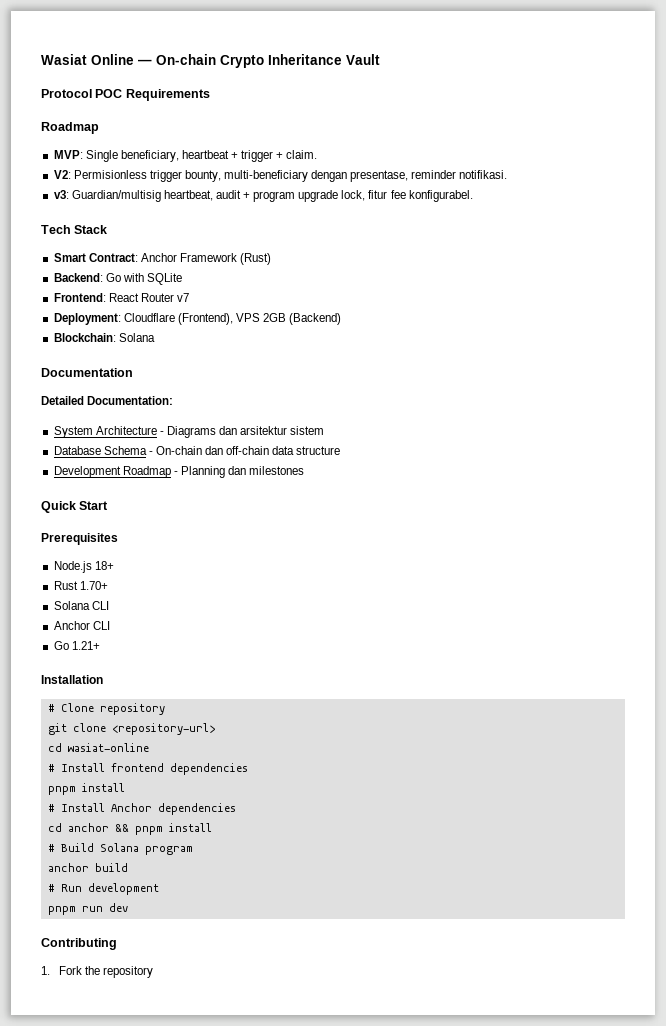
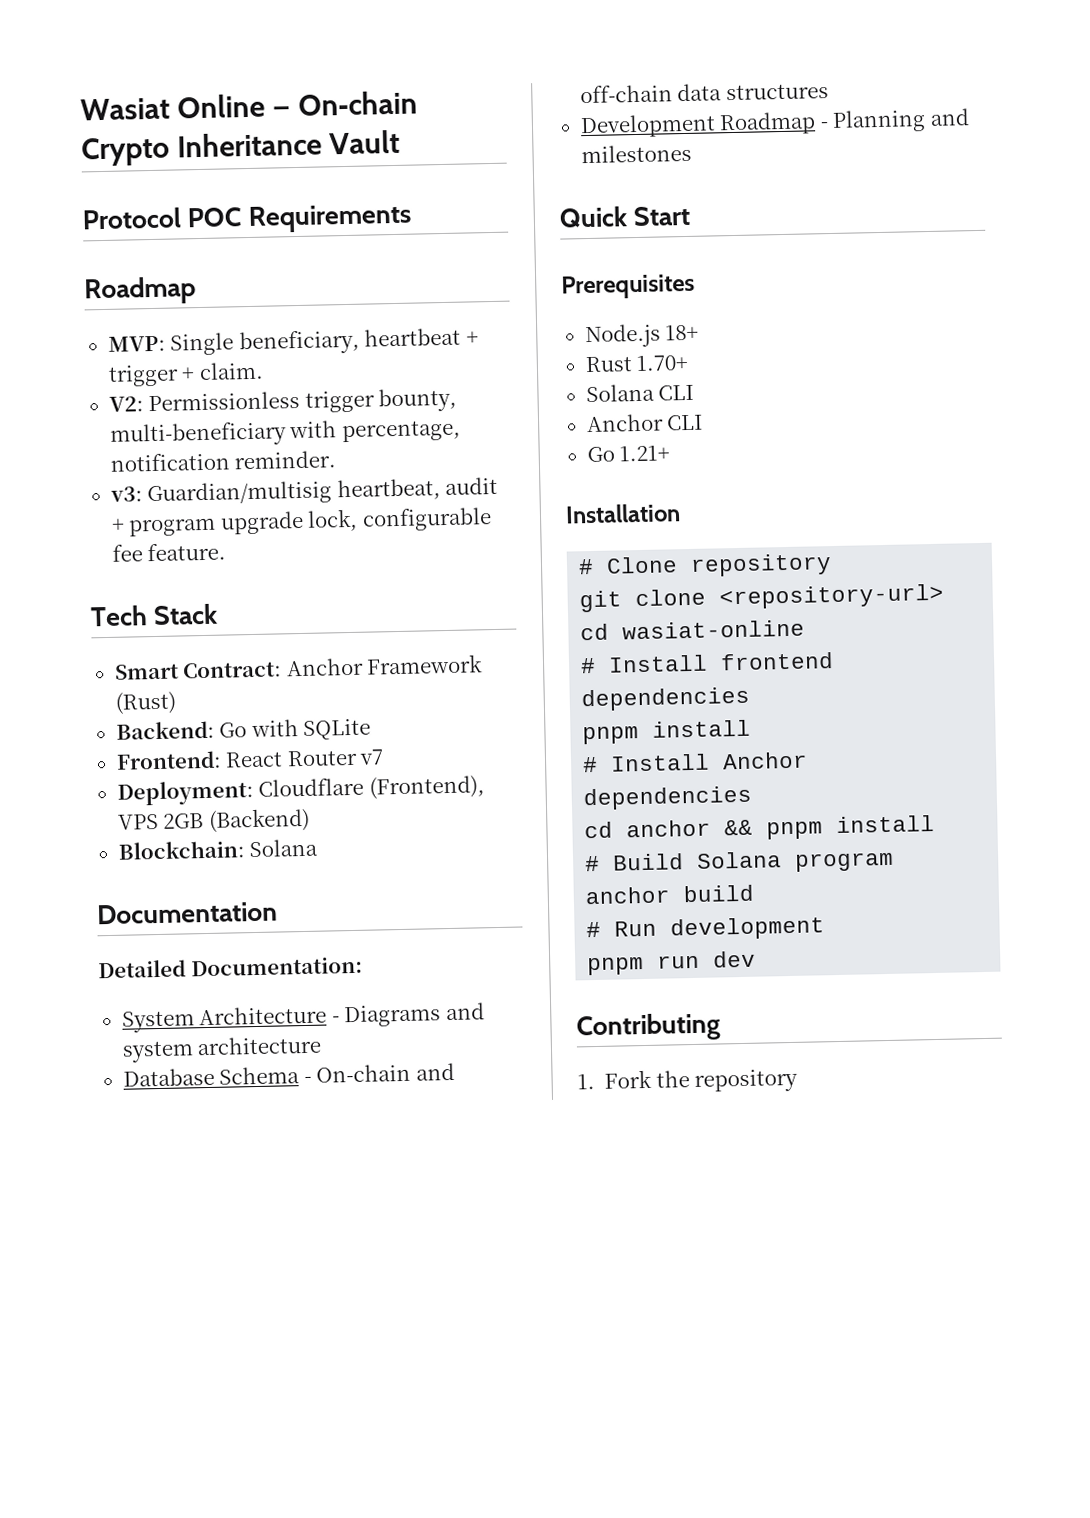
[73,170,147,179] Permisionless -> [148,390,301,412] Permissionless
[311,170,508,182] dengan presentase, reminder notifikasi. -> [288,419,461,443] [109,450,337,472] with percentage, notification reminder.
[368,190,473,202] fitur fee konfigurabel. -> [361,507,492,532] [111,542,227,562] configurable fee feature.
[219,426,325,435] dan arsitektur sistem -> [445,1002,485,1021] [121,1035,323,1063] and system architecture
[205,446,224,455] dan -> [415,1062,455,1081] and
[296,446,341,455] structure -> [725,83,829,101] structures
[228,466,247,475] dan -> [929,108,970,126] and

